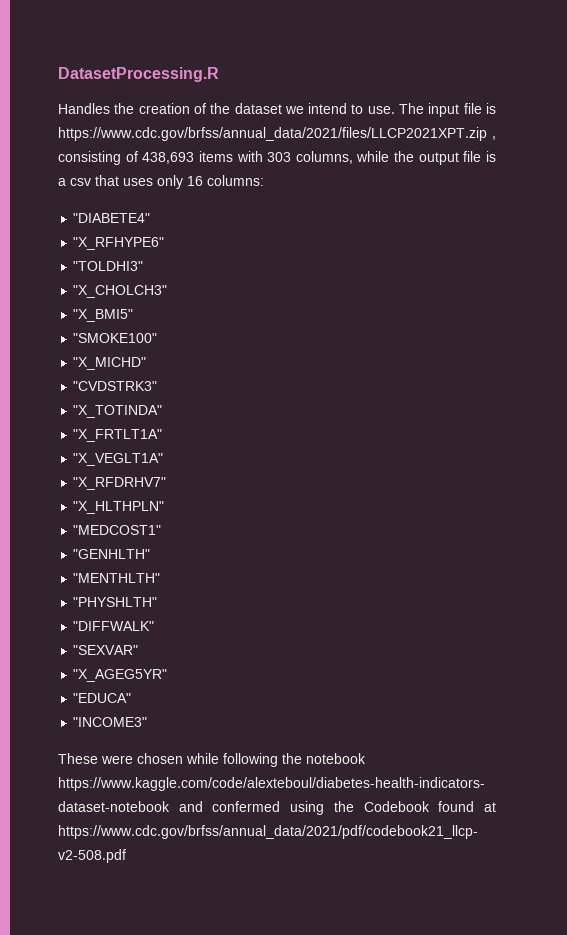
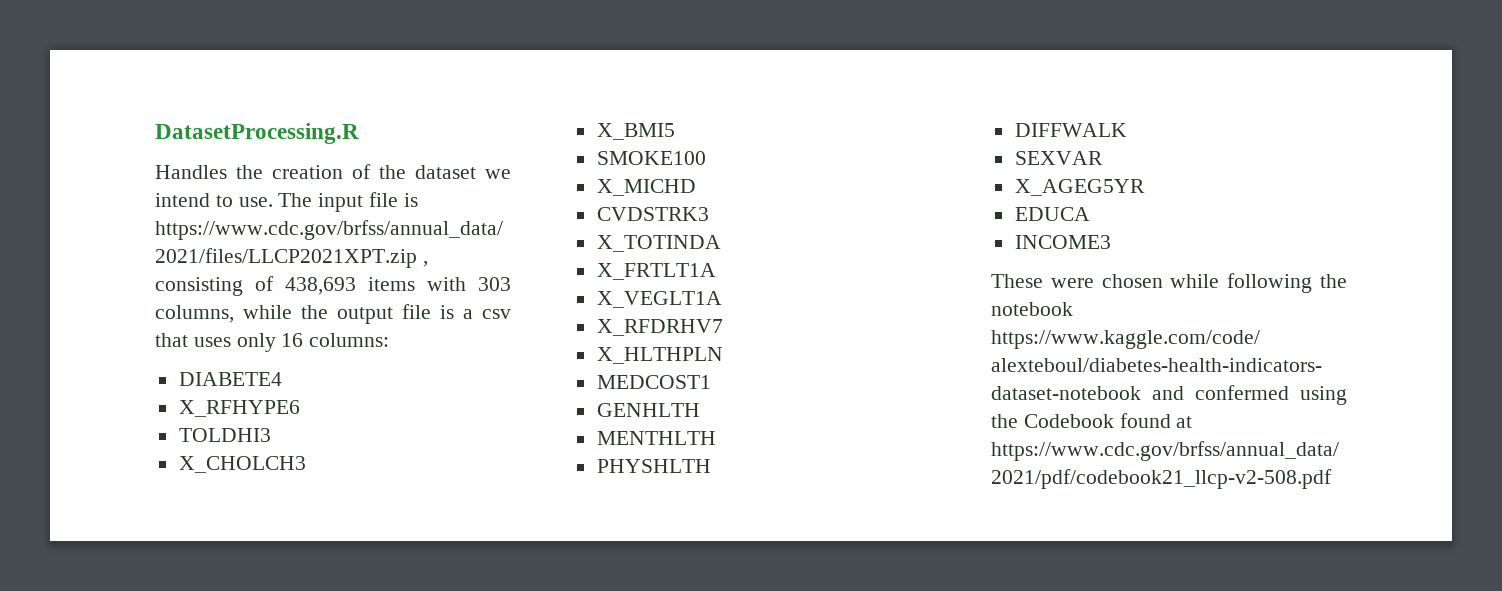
[73,213,151,223] [73,237,165,250] [73,261,144,271] [73,285,168,298] [73,309,134,322] [73,333,158,343] [73,357,147,370] [73,381,158,391] [73,405,163,418] [73,429,163,442] [73,453,164,466] [73,477,167,490] [73,501,165,514] [73,525,162,535] [73,549,151,559] [73,573,161,583] [73,597,158,607] [73,621,155,631] [73,645,139,655] [73,669,168,682] [73,693,132,703] [73,717,148,727] "DIABETE4" // "X_RFHYPE6" // "TOLDHI3" // "X_CHOLCH3" // "X_BMI5" // "SMOKE100" // "X_MICHD" // "CVDSTRK3" // "X_TOTINDA" // "X_FRTLT1A" // "X_VEGLT1A" // "X_RFDRHV7" // "X_HLTHPLN" // "MEDCOST1" // "GENHLTH" // "MENTHLTH" // "PHYSHLTH" // "DIFFWALK" // "SEXVAR" // "X_AGEG5YR" // "EDUCA" // "INCOME3" -> [178,372,282,386] [178,400,300,417] [178,428,271,442] [178,456,306,473] [596,123,675,140] [596,151,706,165] [596,179,696,196] [596,207,709,221] [596,235,721,252] [596,263,716,280] [596,291,722,308] [596,319,723,336] [596,347,723,364] [596,375,711,389] [596,403,700,417] [596,431,716,445] [596,459,711,473] [1014,123,1127,137] [1014,151,1103,165] [1014,179,1145,196] [1014,207,1090,221] [1014,235,1111,249] DIABETE4 // X_RFHYPE6 // TOLDHI3 // X_CHOLCH3 // X_BMI5 // SMOKE100 // X_MICHD // CVDSTRK3 // X_TOTINDA // X_FRTLT1A // X_VEGLT1A // X_RFDRHV7 // X_HLTHPLN // MEDCOST1 // GENHLTH // MENTHLTH // PHYSHLTH // DIFFWALK // SEXVAR // X_AGEG5YR // EDUCA // INCOME3

